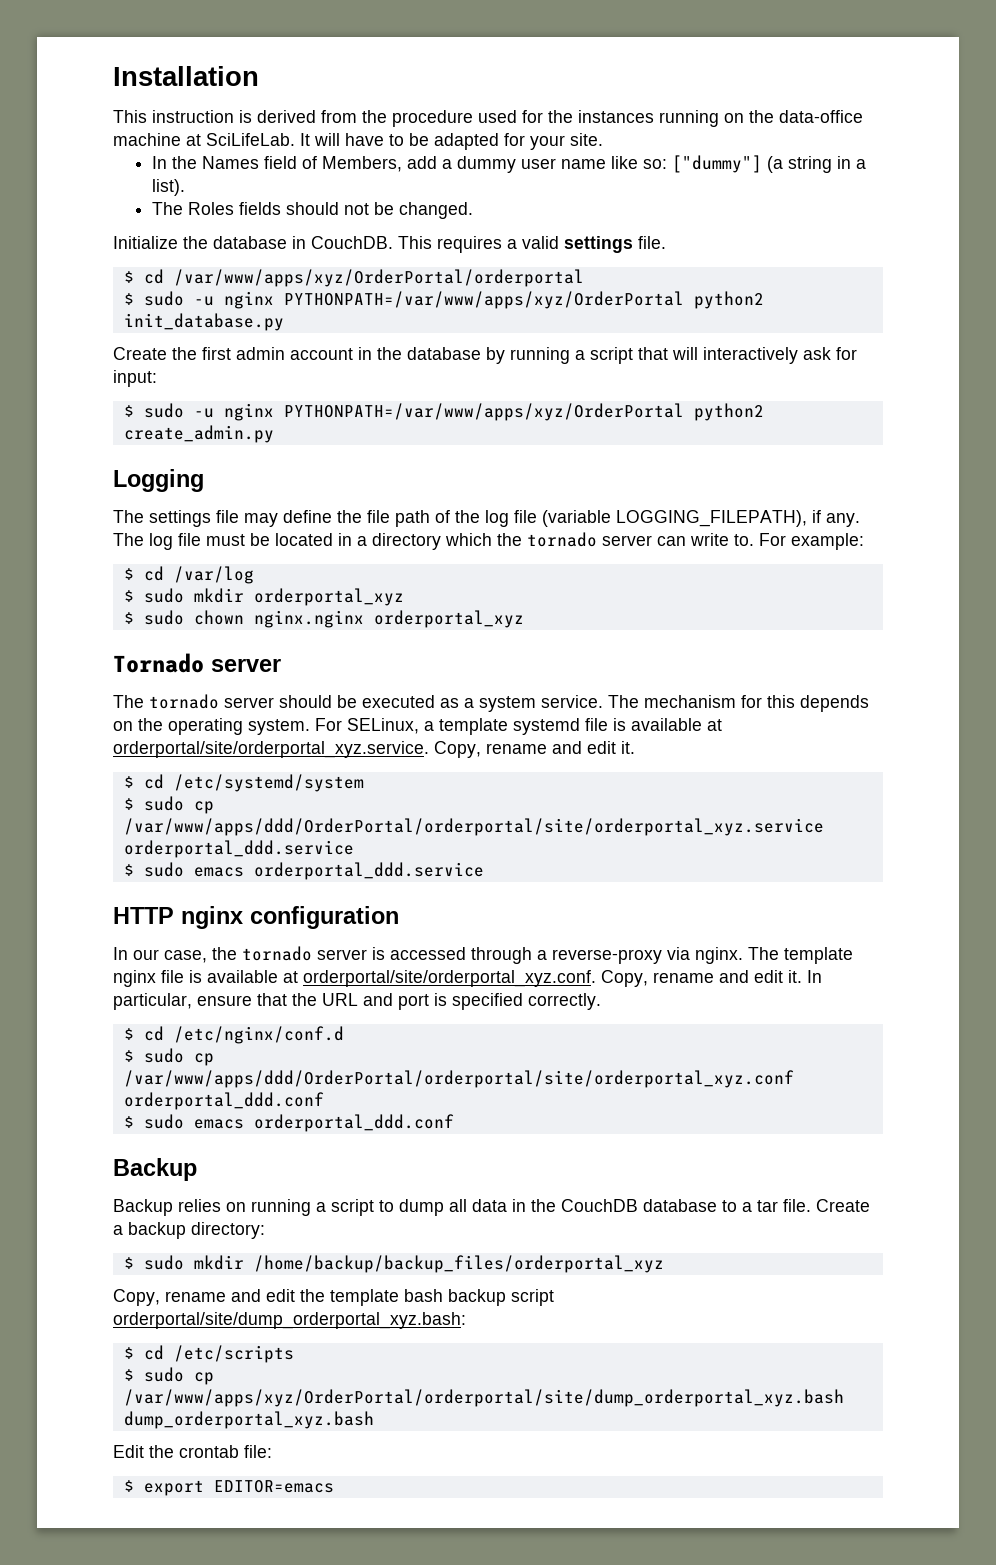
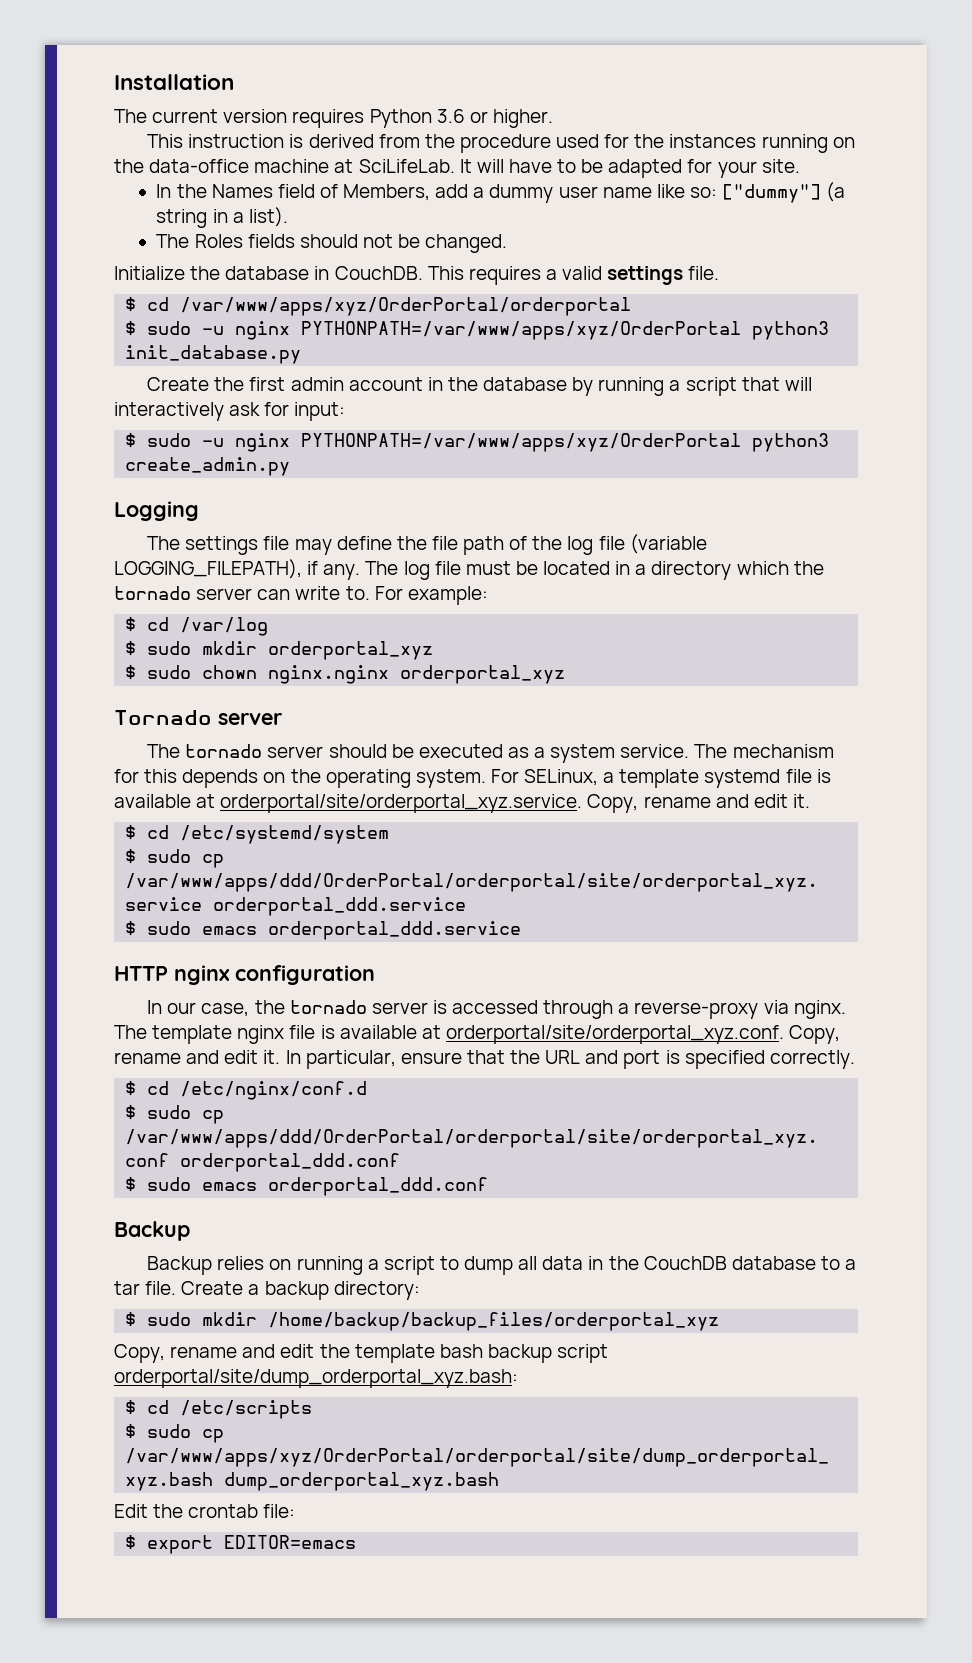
(259, 76) none -> [114,109,553,128] // The current version requires Python 3.6 or higher.
[693,291,764,309] python2 -> [752,321,830,340] python3
[693,403,764,421] python2 -> [752,433,830,452] python3

